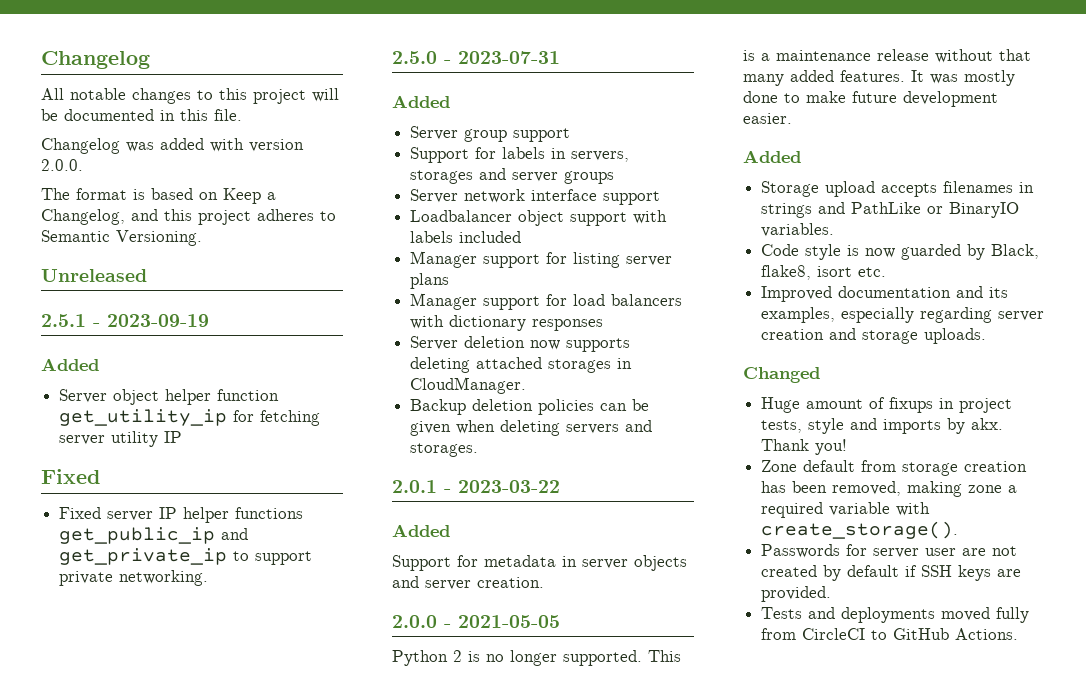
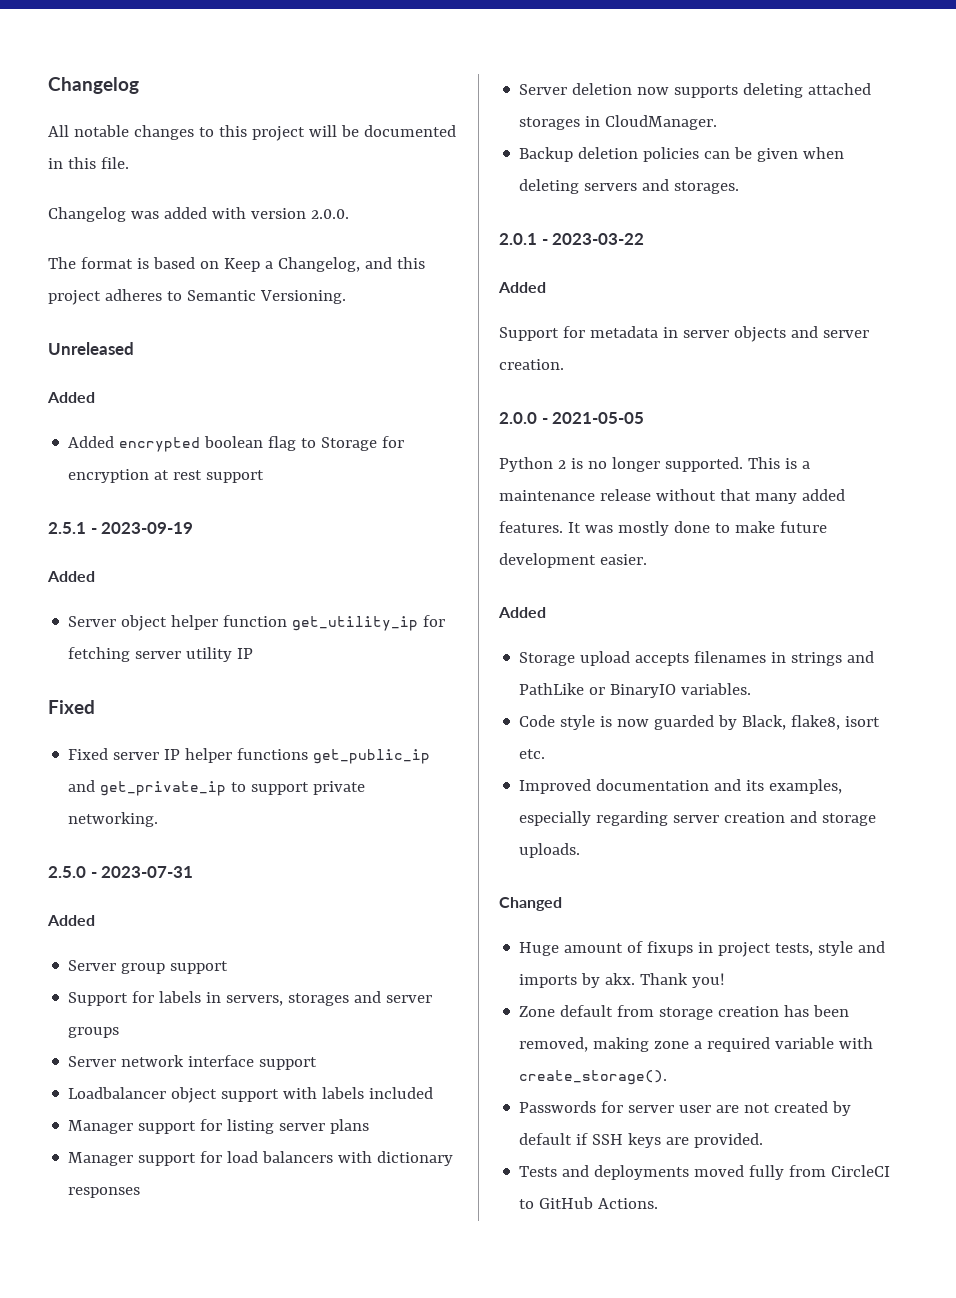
(147, 275) none -> [47,392,95,403] [68,436,405,452] [68,469,265,483] // Added // Added encrypted boolean flag to Storage for encryption at rest support

